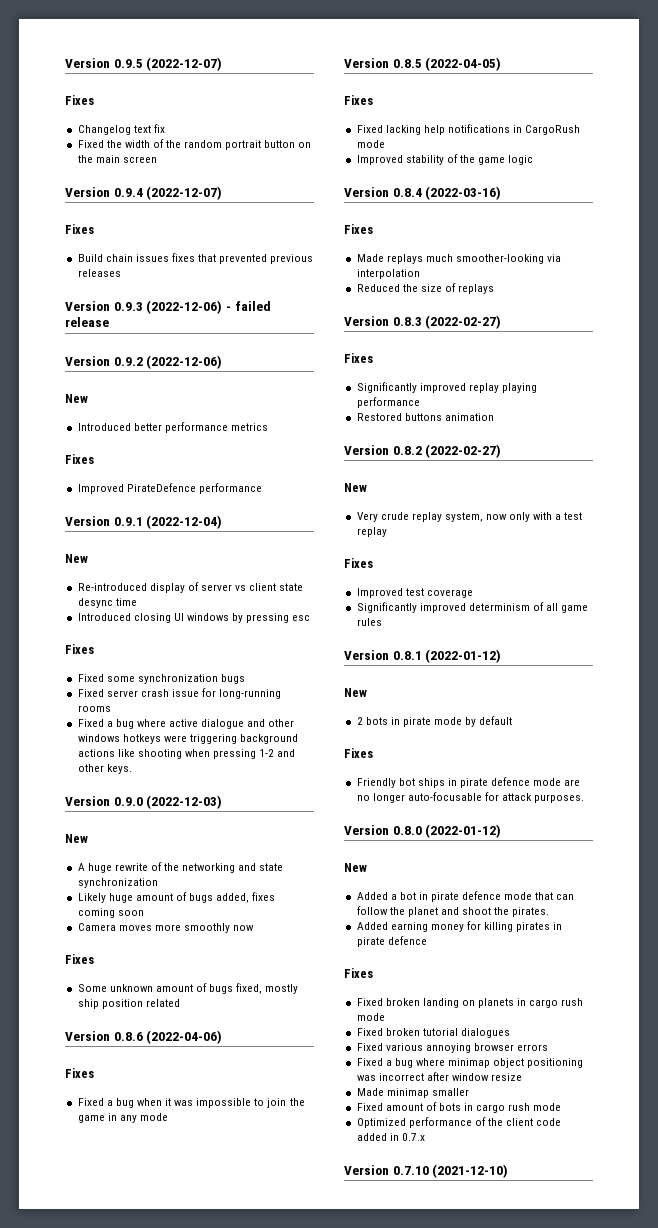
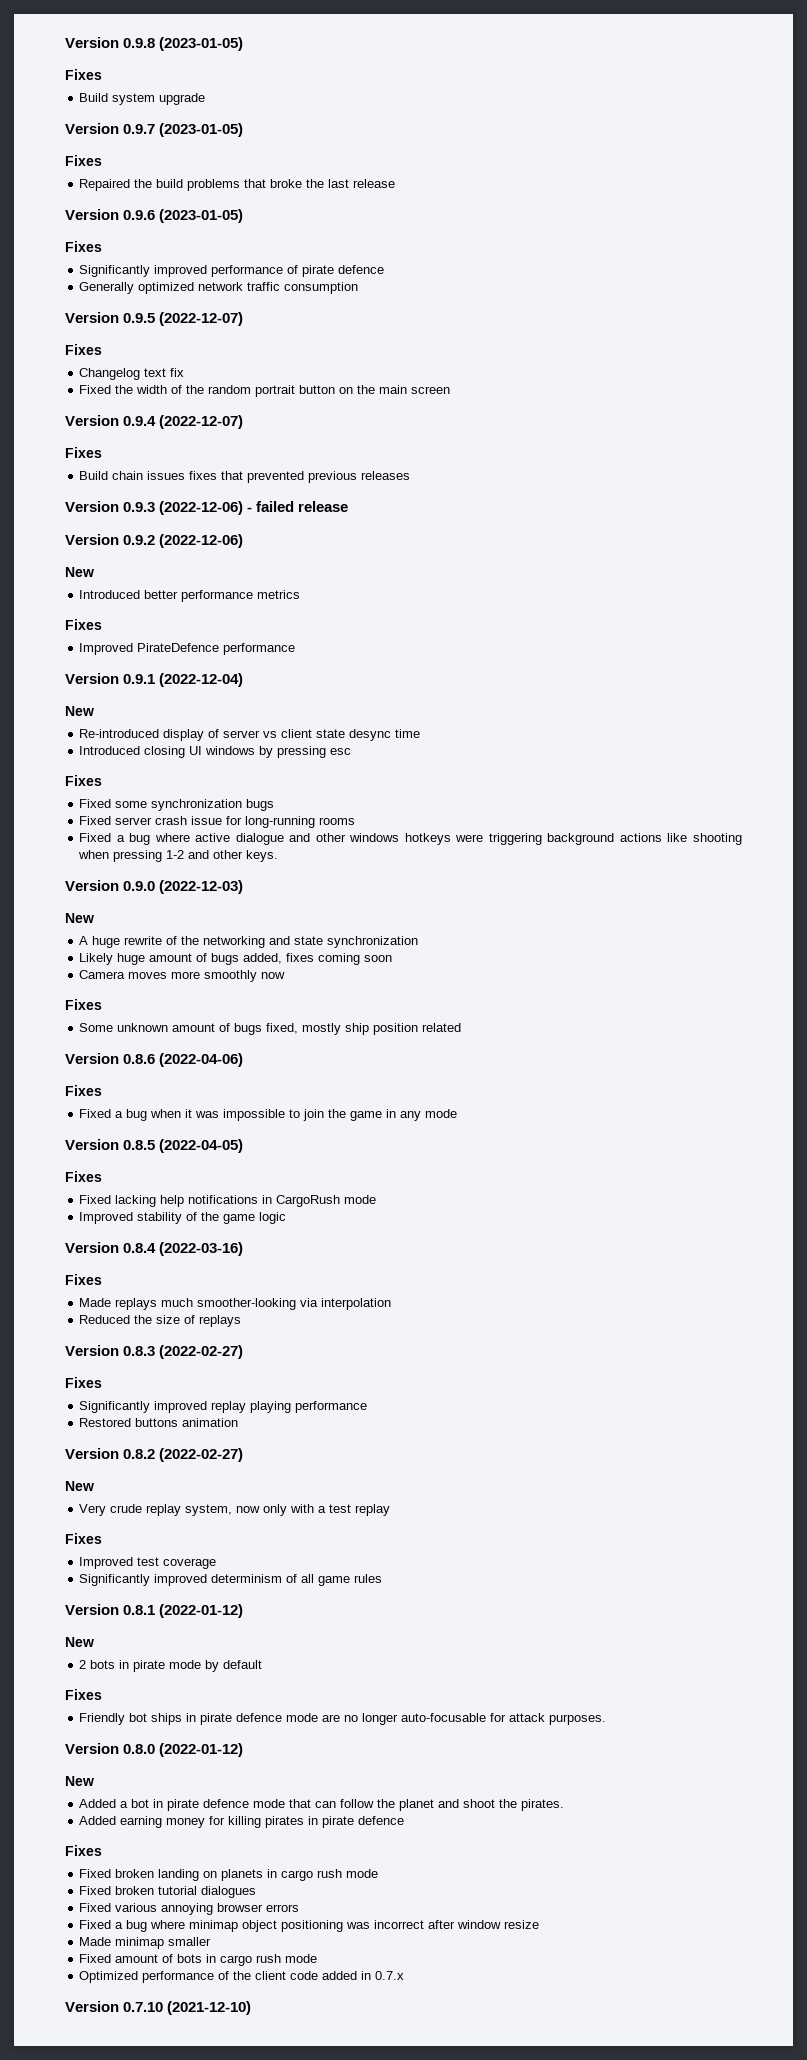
[65,58,110,68] Version -> [65,37,244,51] [65,69,102,80] [79,93,206,105] [65,123,244,137] [65,155,102,166] [79,179,396,191] [65,209,244,223] [65,241,102,252] [79,265,385,277] [79,282,359,294] [65,312,119,323] Version 0.9.8 (2023-01-05) // Fixes // Build system upgrade // Version 0.9.7 (2023-01-05) // Fixes // Repaired the build problems that broke the last release // Version 0.9.6 (2023-01-05) // Fixes // Significantly improved performance of pirate defence // Generally optimized network traffic consumption // Version

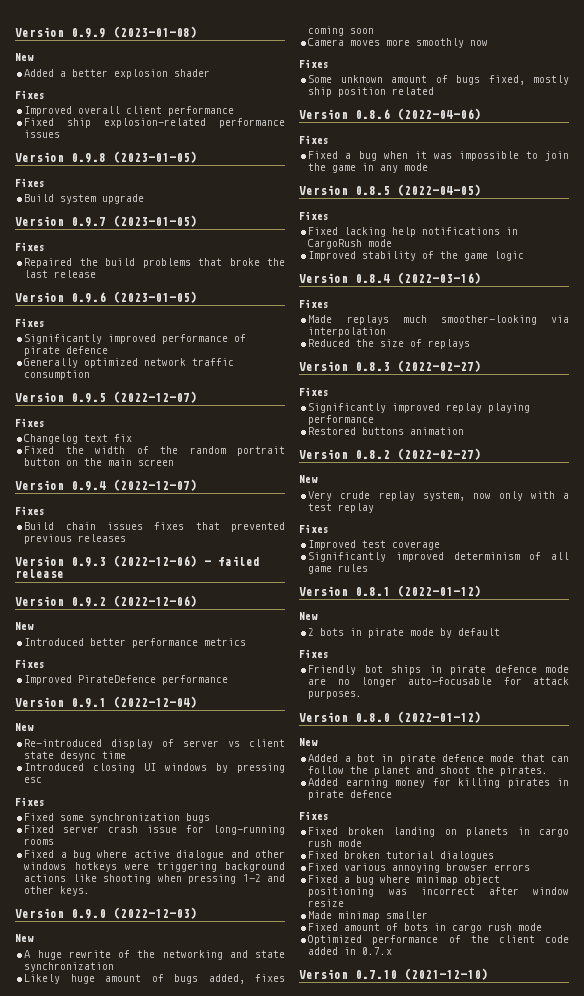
[65,37,119,48] Version -> [15,26,197,38] [15,53,34,61] [24,69,211,79] [15,90,45,99] [24,106,235,116] [24,118,285,128] [24,130,61,138] [15,152,64,162] Version 0.9.9 (2023-01-08) // New // Added a better explosion shader // Fixes // Improved overall client performance // Fixed ship explosion-related performance issues // Version

